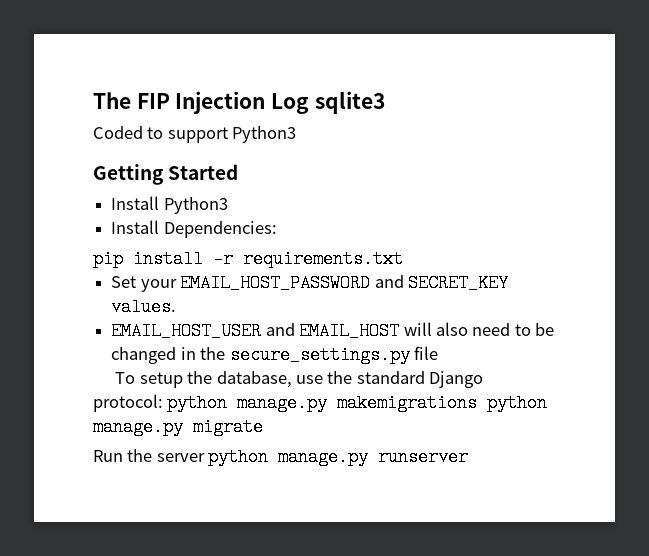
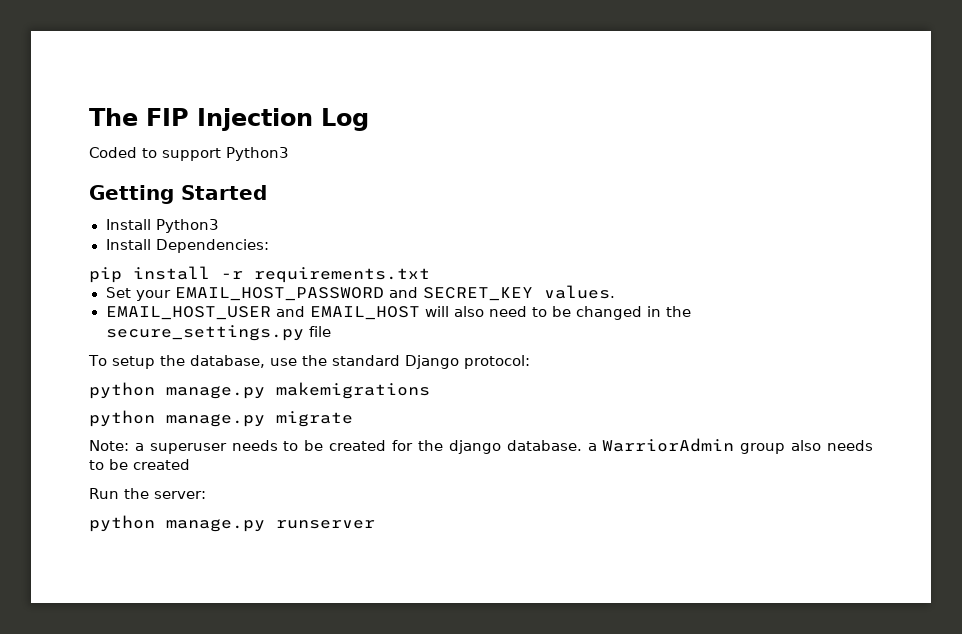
[314,91,385,114] sqlite3 -> (369, 119) none
(163, 403) none -> (530, 362) //
(478, 403) none -> (430, 390) //
(263, 427) none -> [89,438,874,454] [89,459,190,470] // Note: a superuser needs to be created for the django database. a WarriorAdmin group also needs to be created
[156,453,205,462] server -> [154,491,206,499] server: //

